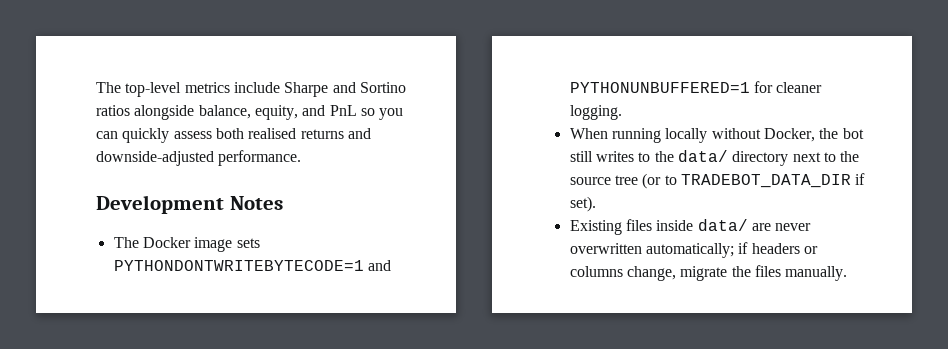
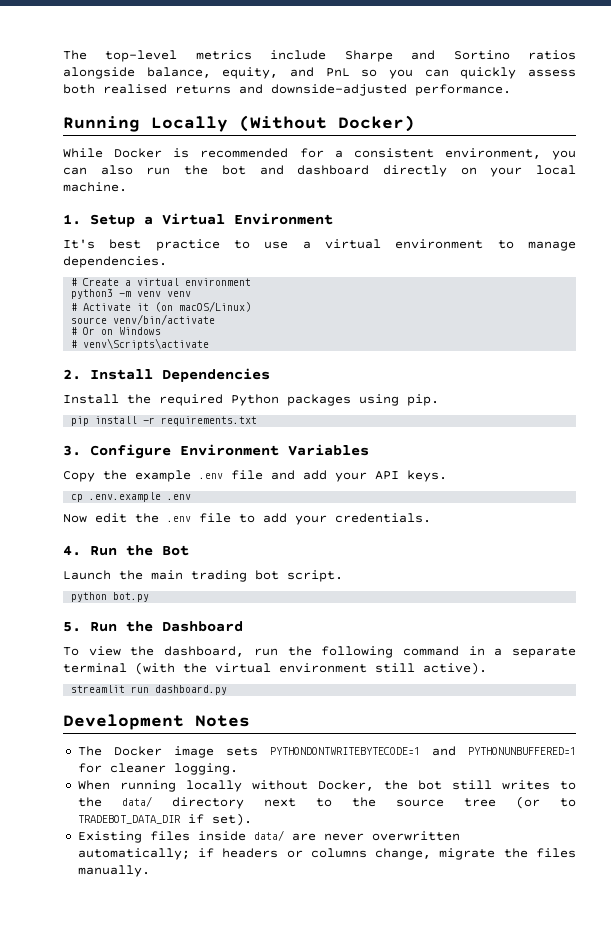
(302, 158) none -> [63,115,415,132] [63,148,576,160] [63,165,576,177] [63,182,127,192] [63,213,333,227] [63,239,576,251] [63,256,167,268] [71,278,252,286] [71,289,192,299] [71,301,252,312] [71,314,216,325] [71,327,162,335] [71,338,210,350] [63,368,270,382] [63,394,439,406] [71,416,258,426] [63,444,369,459] [63,470,447,482] [71,492,192,502] [63,513,431,525] [63,545,189,556] [63,570,343,582] [71,592,150,602] [63,621,243,632] [63,646,576,658] [63,662,487,675] [71,685,228,695] // Running Locally (Without Docker) // While Docker is recommended for a consistent environment, you can also run the bot and dashboard directly on your local machine. // 1. Setup a Virtual Environment // It's best practice to use a virtual environment to manage dependencies. // # Create a virtual environment // python3 -m venv venv // # Activate it (on macOS/Linux) // source venv/bin/activate // # Or on Windows // # venv\Scripts\activate // 2. Install Dependencies // Install the required Python packages using pip. // pip install -r requirements.txt // 3. Configure Environment Variables // Copy the example .env file and add your API keys. // cp .env.example .env // Now edit the .env file to add your credentials. // 4. Run the Bot // Launch the main trading bot script. // python bot.py // 5. Run the Dashboard // To view the dashboard, run the following command in a separate terminal (with the virtual environment still active). // streamlit run dashboard.py

